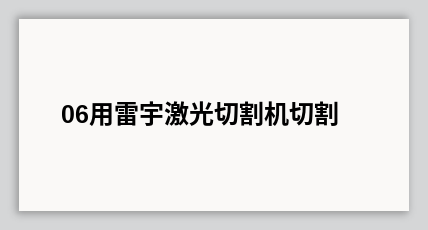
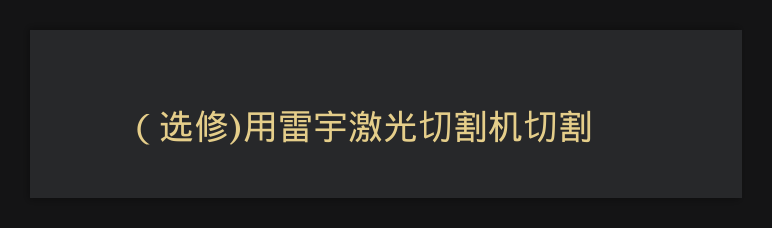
[61,105,89,123] 06 -> [124,110,243,145] （选修)

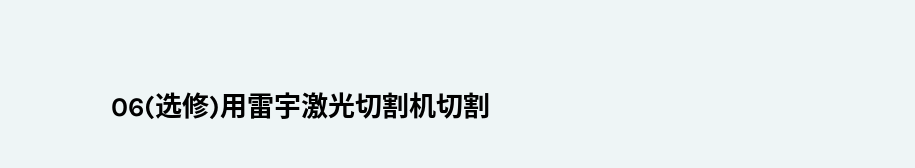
[124,113,159,145] （ -> [111,95,155,120] 06(

